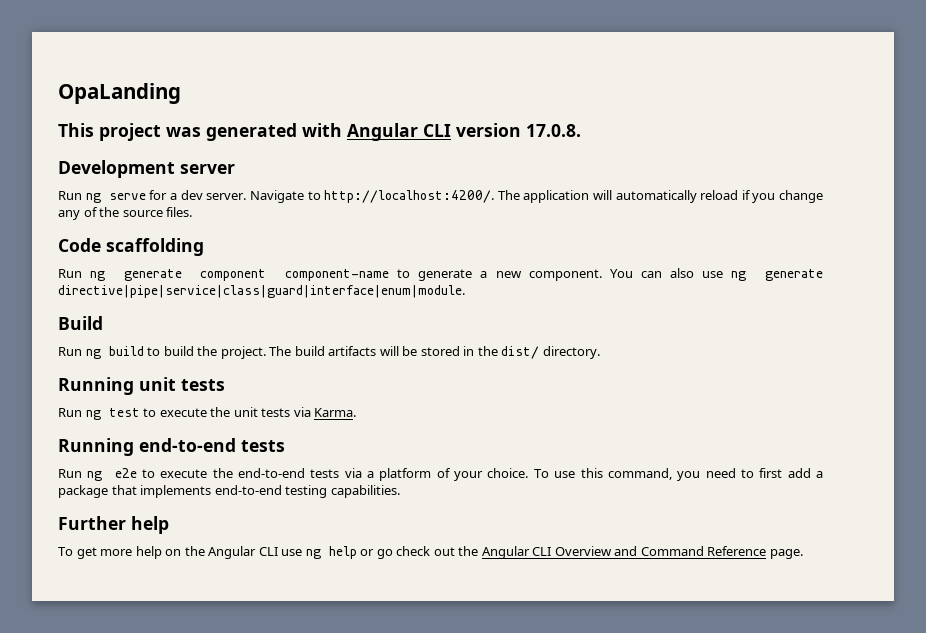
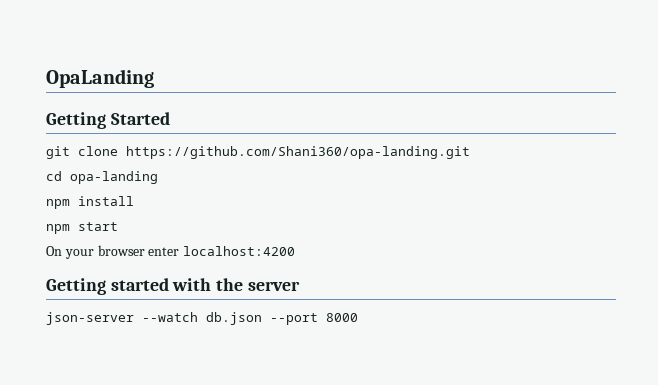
[58,123,581,141] [58,160,235,178] [58,190,824,203] [58,207,193,220] [58,238,204,256] [58,268,823,281] [58,285,465,298] [58,316,103,330] [58,346,600,359] [58,377,225,395] [58,407,357,420] [58,438,285,456] [58,468,824,481] [58,485,400,498] [58,516,169,534] [58,546,803,559] This project was generated with Angular CLI version 17.0.8. // Development server // Run ng serve for a dev server. Navigate to http://localhost:4200/. The application will automatically reload if you change any of the source files. // Code scaffolding // Run ng generate component component-name to generate a new component. You can also use ng generate directive|pipe|service|class|guard|interface|enum|module. // Build // Run ng build to build the project. The build artifacts will be stored in the dist/ directory. // Running unit tests // Run ng test to execute the unit tests via Karma. // Running end-to-end tests // Run ng e2e to execute the end-to-end tests via a platform of your choice. To use this command, you need to first add a package that implements end-to-end testing capabilities. // Further help // To get more help on the Angular CLI use ng help or go check out the Angular CLI Overview and Command Reference page. -> [46,112,170,129] [46,146,470,159] [46,171,158,184] [46,196,134,209] [46,222,118,234] [46,245,296,259] [46,278,300,295] [46,312,358,325] Getting Started // git clone https://github.com/Shani360/opa-landing.git // cd opa-landing // npm install // npm start // On your browser enter localhost:4200 // Getting started with the server // json-server --watch db.json --port 8000

